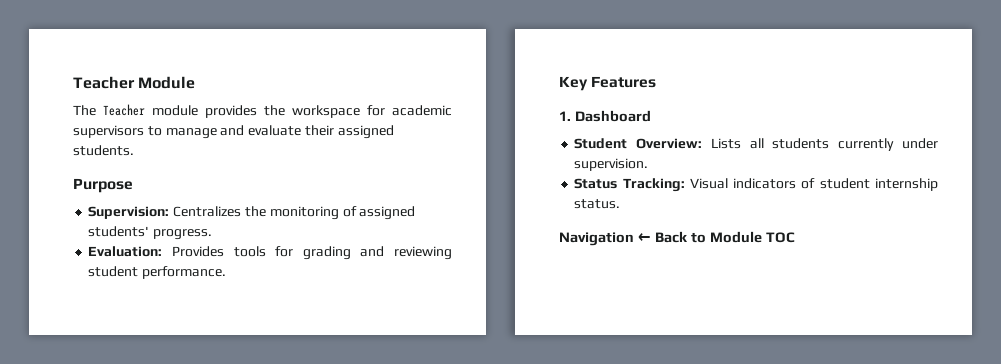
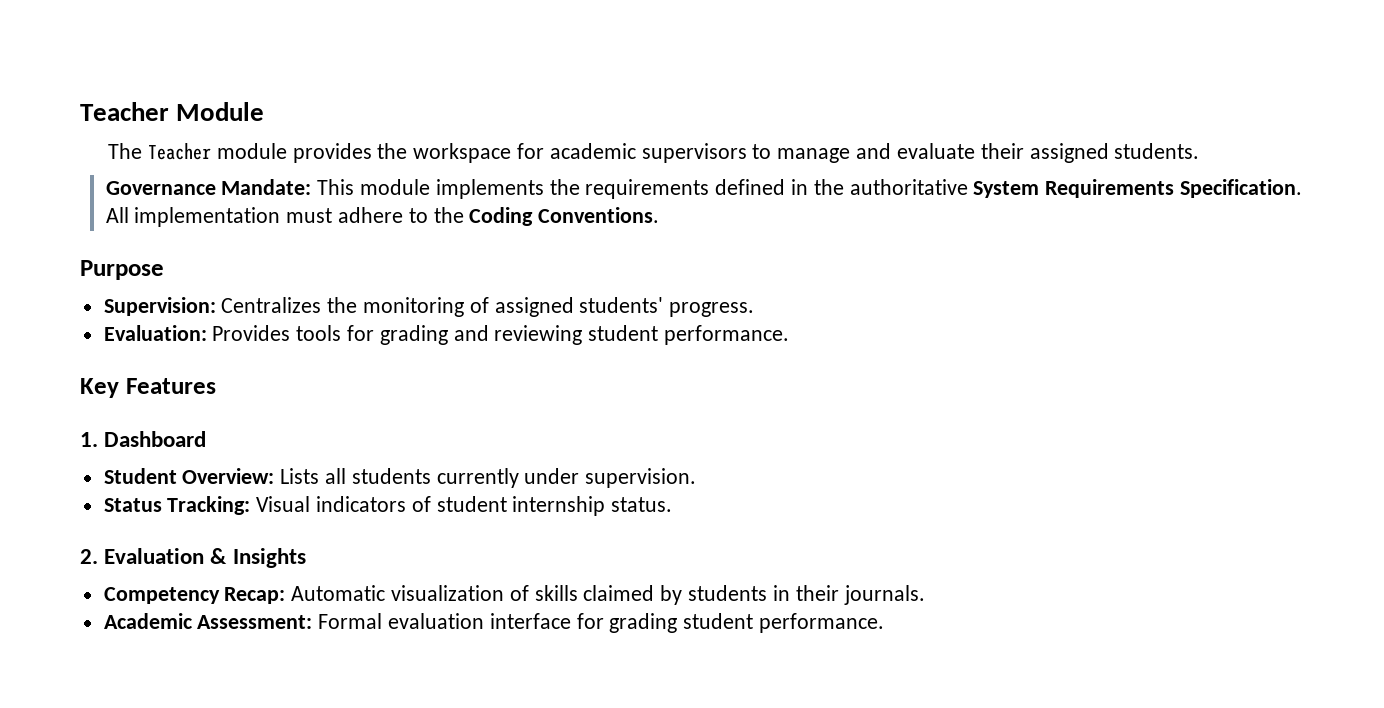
(134, 150) none -> [105,179,1302,199] [105,207,660,227] // Governance Mandate: This module implements the requirements defined in the authoritative System Requirements Specification. All implementation must adhere to the Coding Conventions.
[559,231,795,246] Navigation ← Back to Module TOC -> [80,548,306,568] [103,585,925,605] [103,613,885,633] 2. Evaluation & Insights // Competency Recap: Automatic visualization of skills claimed by students in their journals. // Academic Assessment: Formal evaluation interface for grading student performance.

